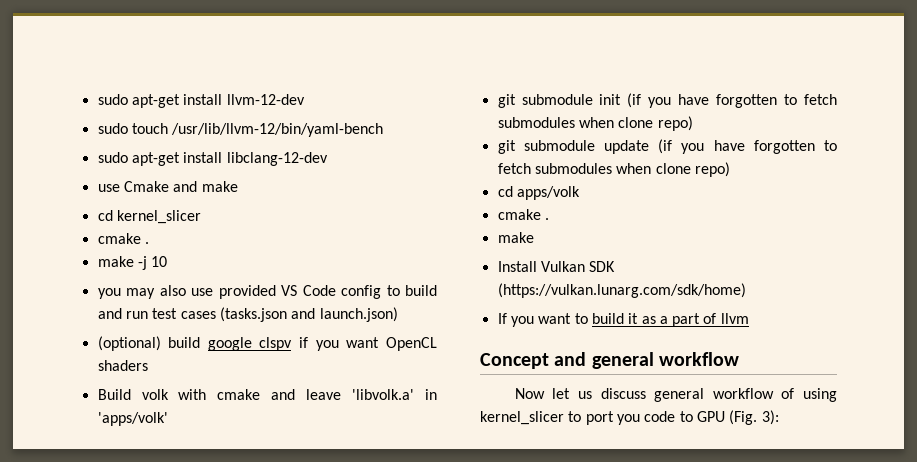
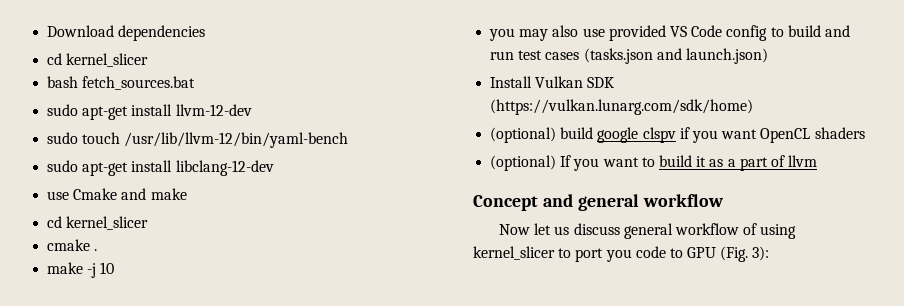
(97, 99) none -> [47,25,206,41] [47,53,149,67] [47,76,196,90] Download dependencies // cd kernel_slicer // bash fetch_sources.bat //
(398, 314) none -> [490,76,615,88] [490,99,754,115] // Install Vulkan SDK (https://vulkan.lunarg.com/sdk/home)
[97,389,437,400] [97,412,168,426] [497,93,837,108] [497,116,693,131] [497,139,837,154] [497,162,730,177] [497,186,580,200] [497,209,549,220] [497,232,534,243] [497,261,616,272] [497,283,746,298] Build volk with cmake and leave 'libvolk.a' in 'apps/volk' // git submodule init (if you have forgotten to fetch submodules when clone repo) // git submodule update (if you have forgotten to fetch submodules when clone repo) // cd apps/volk // cmake . // make // Install Vulkan SDK (https://vulkan.lunarg.com/sdk/home) // -> [490,155,557,171] (optional)

